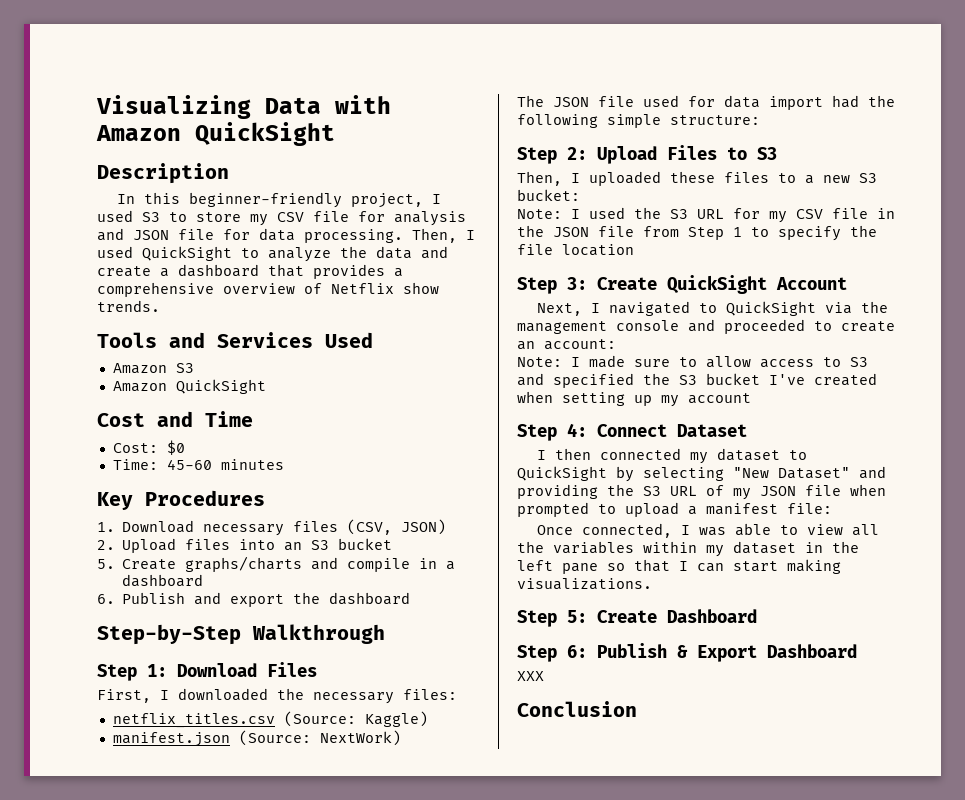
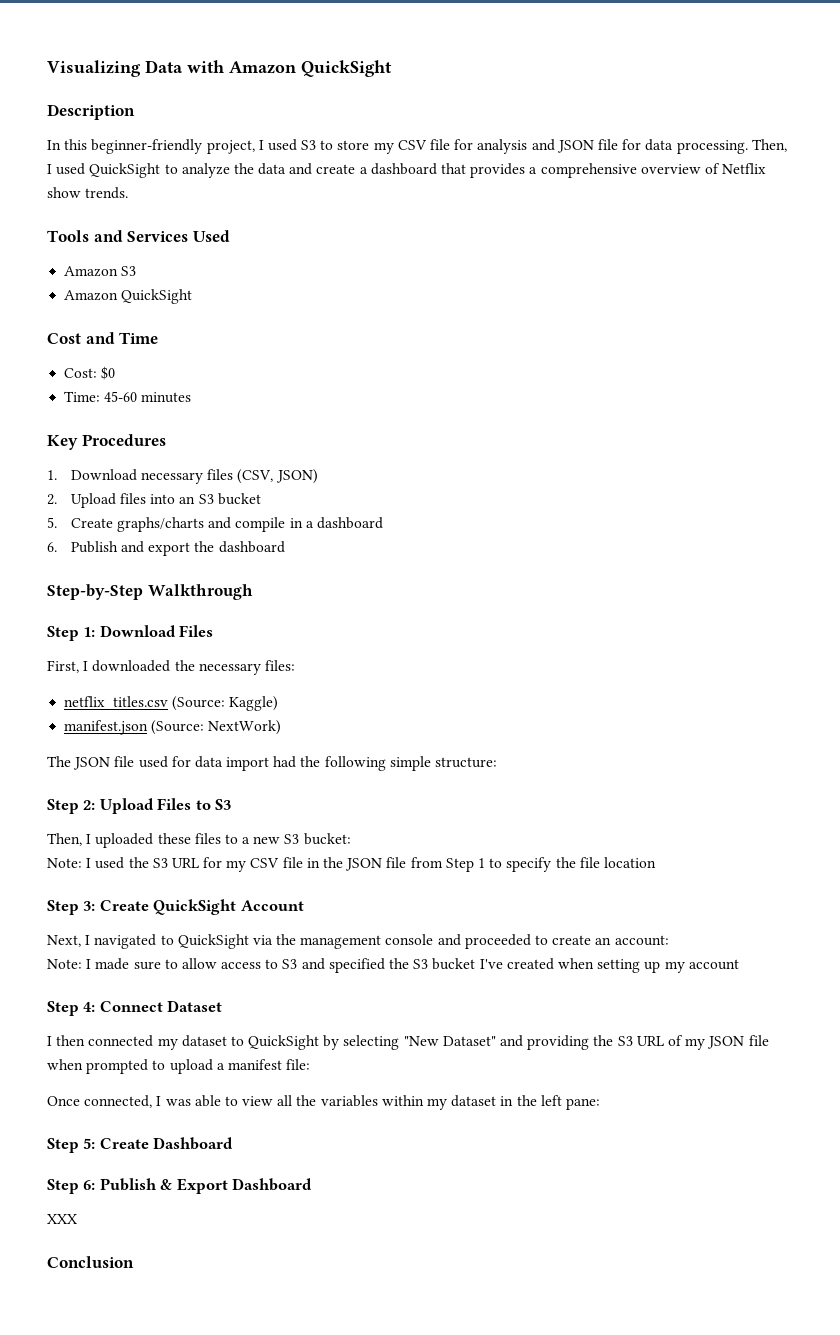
[562,559,841,574] [517,578,652,590] pane so that I can start making visualizations. -> [565,1098,600,1110] pane:

